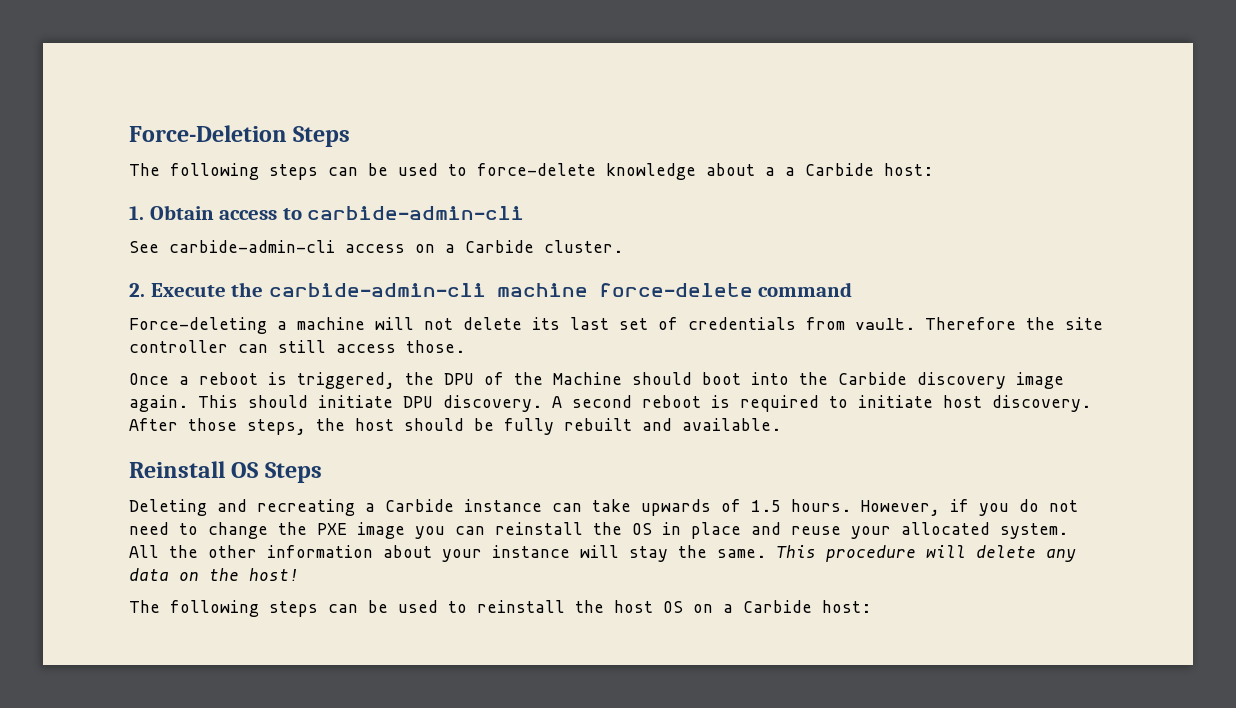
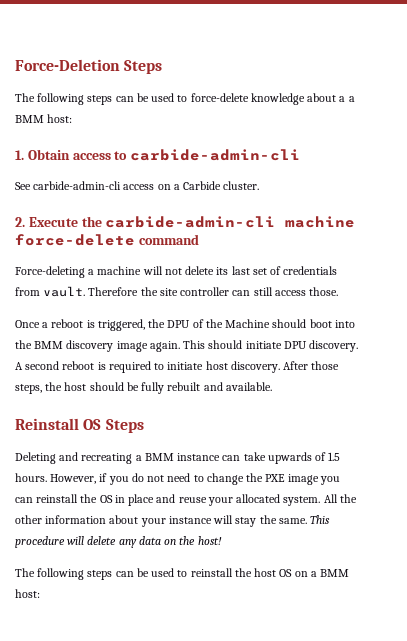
[805,163,874,176] Carbide -> [15,115,44,123] BMM
[838,372,907,385] Carbide -> [34,341,64,349] BMM
[385,499,454,512] Carbide -> [144,453,174,461] BMM
[743,600,812,613] Carbide -> [320,569,350,577] BMM

